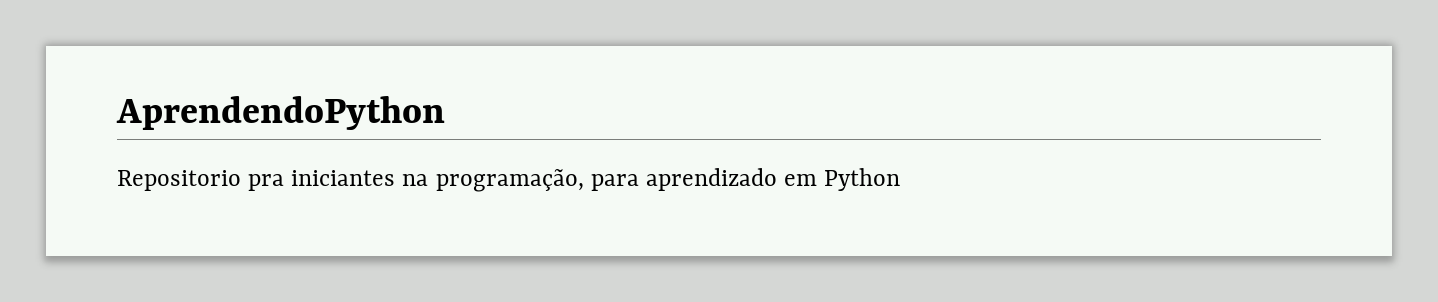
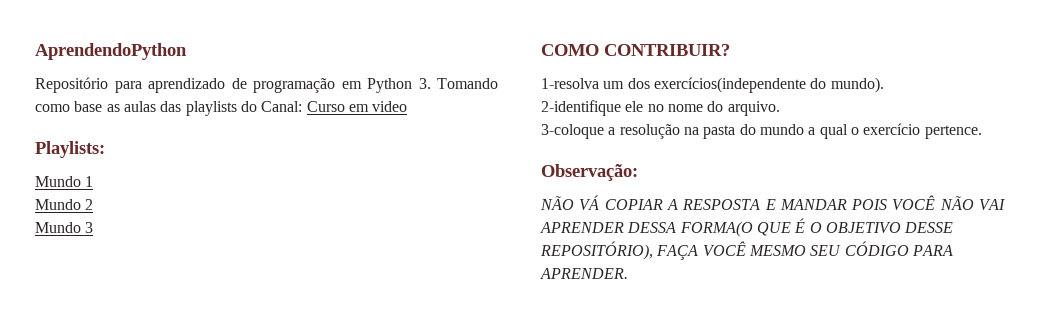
[117,168,901,192] Repositorio pra iniciantes na programação, para aprendizado em Python -> [35,77,498,93] [35,101,408,116] [35,141,105,158] [35,176,94,187] [35,199,94,210] [35,222,94,233] [541,44,730,56] [541,77,884,93] [541,100,780,116] [541,123,982,139] [541,164,638,181] [540,195,1006,210] [540,218,954,237] [540,241,953,260] [540,268,628,279] Repositório para aprendizado de programação em Python 3. Tomando como base as aulas das playlists do Canal: Curso em video // Playlists: // Mundo 1 // Mundo 2 // Mundo 3 // COMO CONTRIBUIR? // 1-resolva um dos exercícios(independente do mundo). // 2-identifique ele no nome do arquivo. // 3-coloque a resolução na pasta do mundo a qual o exercício pertence. // Observação: // NÃO VÁ COPIAR A RESPOSTA E MANDAR POIS VOCÊ NÃO VAI APRENDER DESSA FORMA(O QUE É O OBJETIVO DESSE REPOSITÓRIO), FAÇA VOCÊ MESMO SEU CÓDIGO PARA APRENDER.

